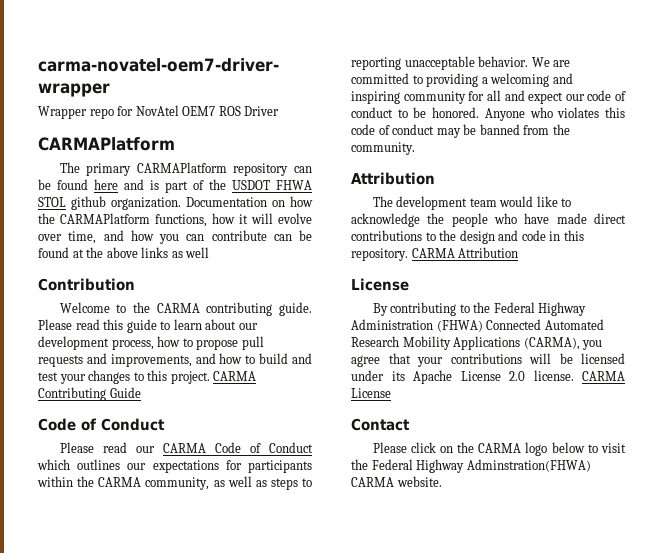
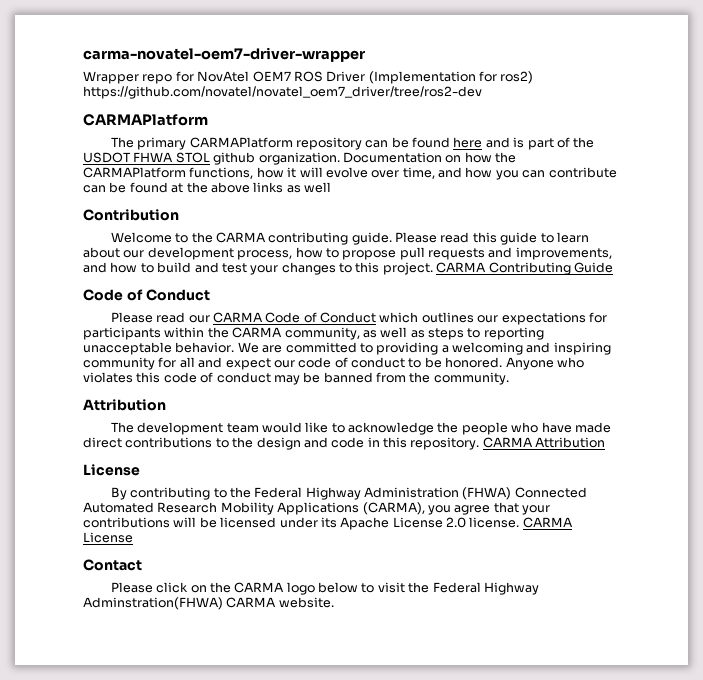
(280, 111) none -> [368,71,534,84] [83,86,482,99] (Implementation for ros2) https://github.com/novatel/novatel_oem7_driver/tree/ros2-dev

